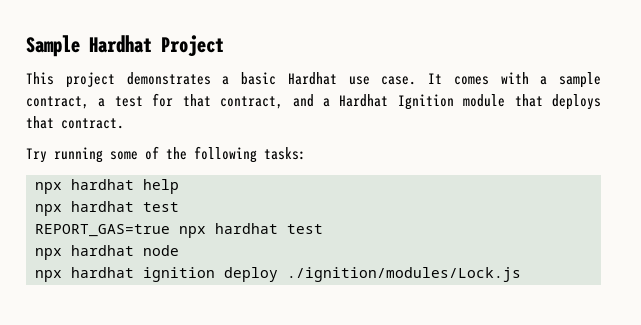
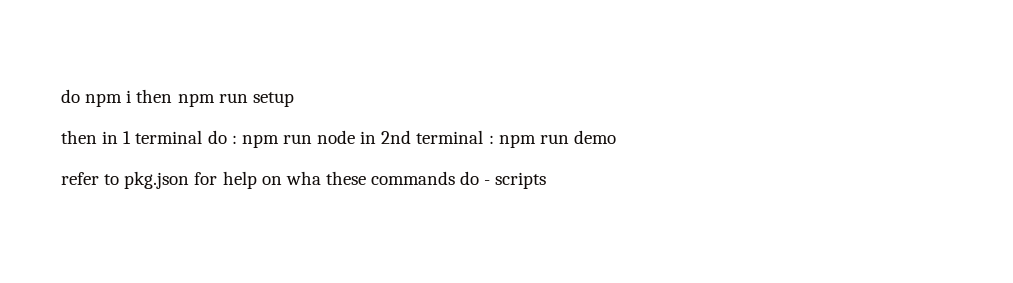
[26,35,224,57] [26,72,601,88] [26,93,602,110] [26,116,124,129] [26,146,306,163] [35,179,179,194] [35,201,179,216] [35,223,323,238] [35,245,179,260] [35,267,521,282] Sample Hardhat Project // This project demonstrates a basic Hardhat use case. It comes with a sample contract, a test for that contract, and a Hardhat Ignition module that deploys that contract. // Try running some of the following tasks: // npx hardhat help // npx hardhat test // REPORT_GAS=true npx hardhat test // npx hardhat node // npx hardhat ignition deploy ./ignition/modules/Lock.js -> [61,89,294,107] [61,130,616,148] [61,171,547,189] do npm i then npm run setup // then in 1 terminal do : npm run node in 2nd terminal : npm run demo // refer to pkg.json for help on wha these commands do - scripts

